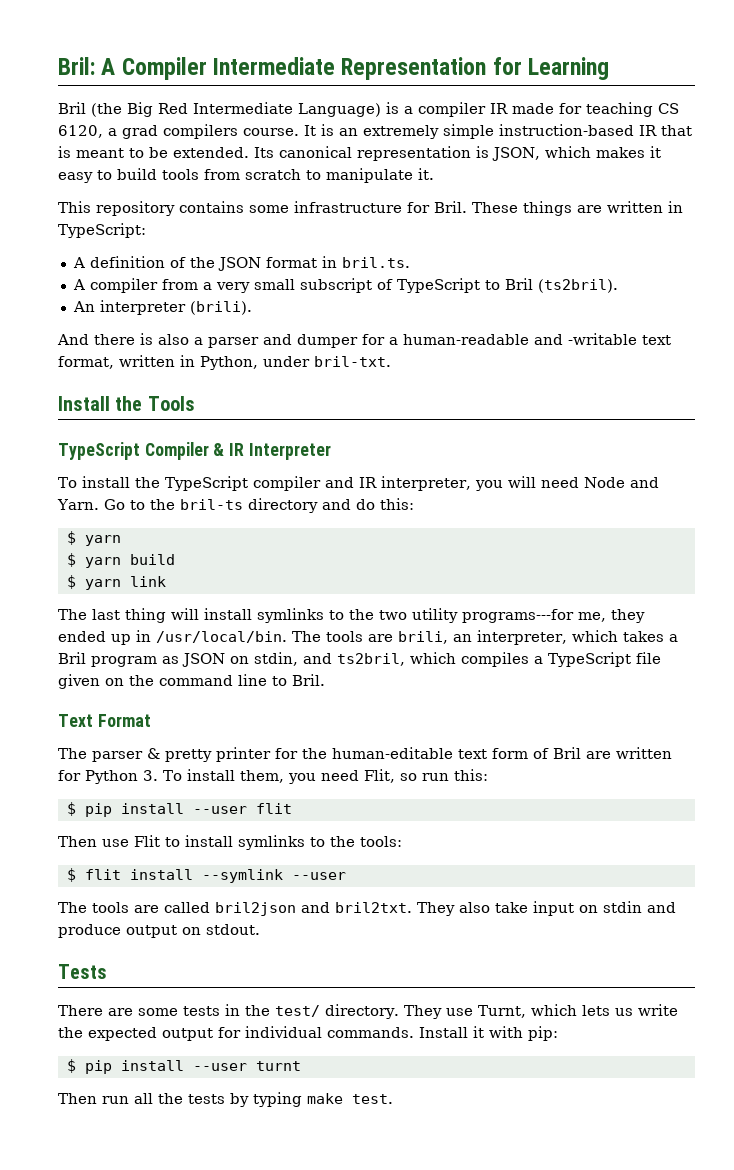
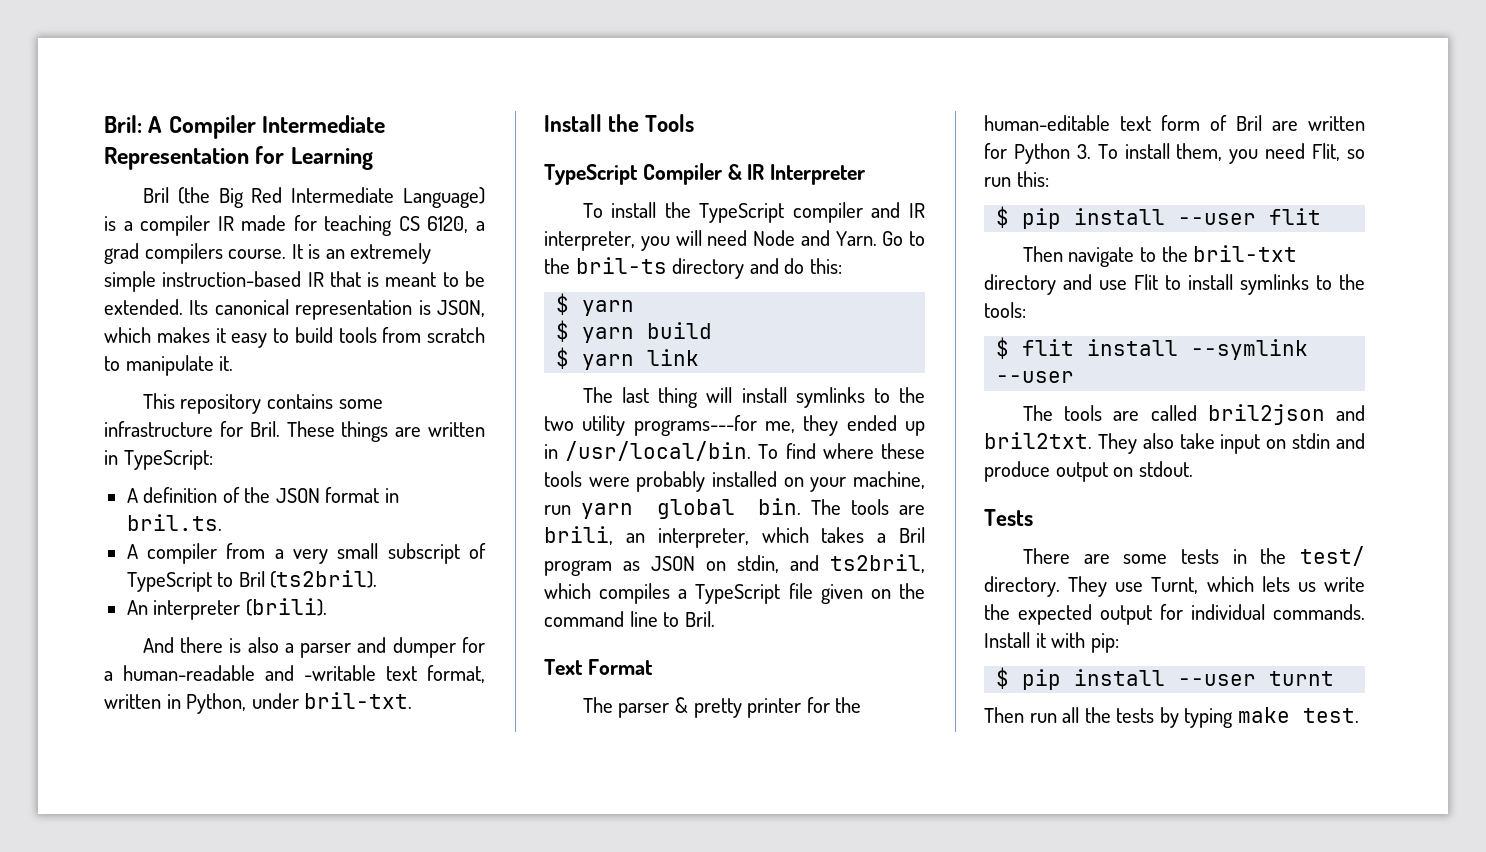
(287, 637) none -> [758,443,925,459] [544,471,925,492] [544,498,801,519] To find where these tools were probably installed on your machine, run yarn global bin.
(97, 841) none -> [1068,245,1298,267] [984,274,1092,295] navigate to the bril-txt directory and

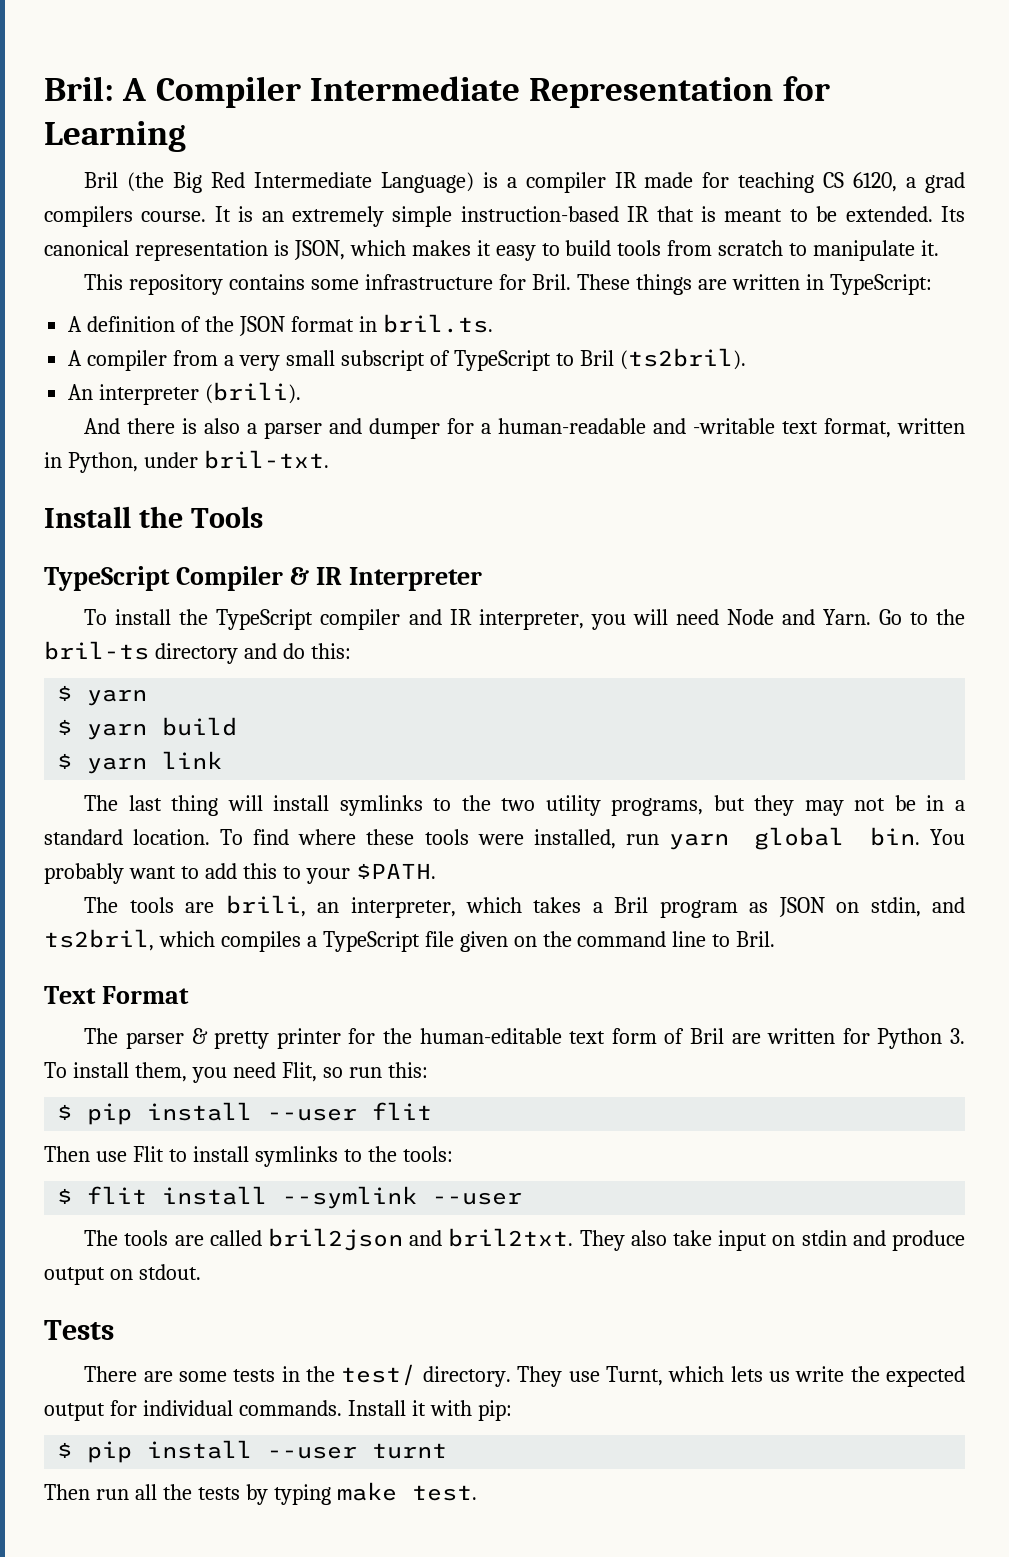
[633,415,925,436] [544,441,752,461] programs---for me, they ended up in /usr/local/bin. -> [611,795,966,816] [44,829,211,845] programs, but they may not be in a standard location.
[636,471,925,492] [544,498,801,519] probably installed on your machine, run yarn global bin. -> [533,827,965,850] [44,863,436,884] installed, run yarn global bin. You probably want to add this to your $PATH. //
[1068,245,1298,267] [984,274,1092,295] navigate to the bril-txt directory and -> (90, 1154) none

